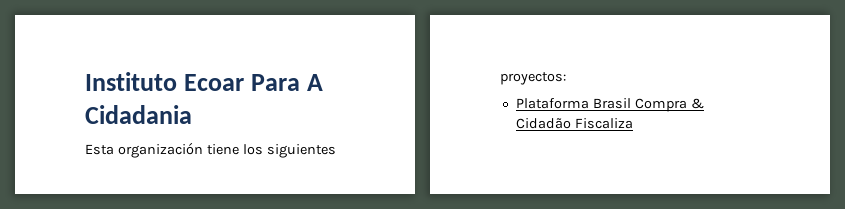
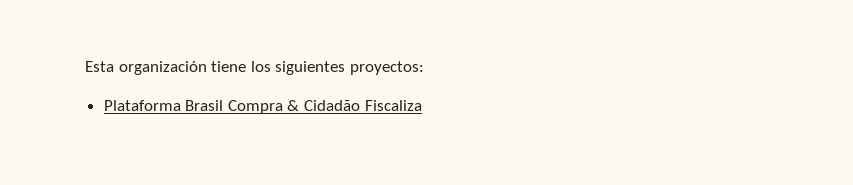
[85,72,323,91] [85,105,192,124] Instituto Ecoar Para A Cidadania // -> (85, 66) none

